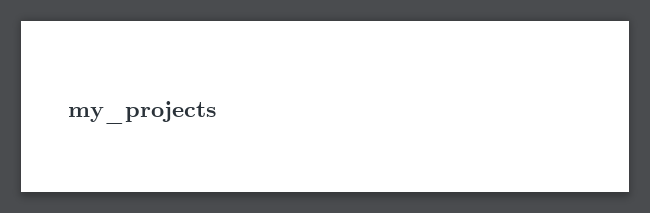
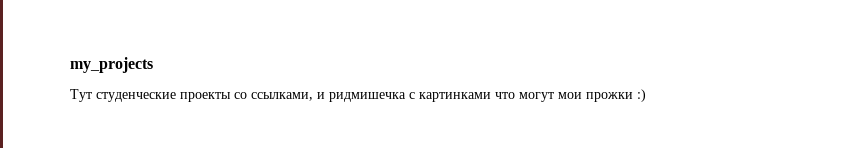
(216, 112) none -> [70,89,646,102] // Тут студенческие проекты со ссылками, и ридмишечка с картинками что могут мои прожки :)

